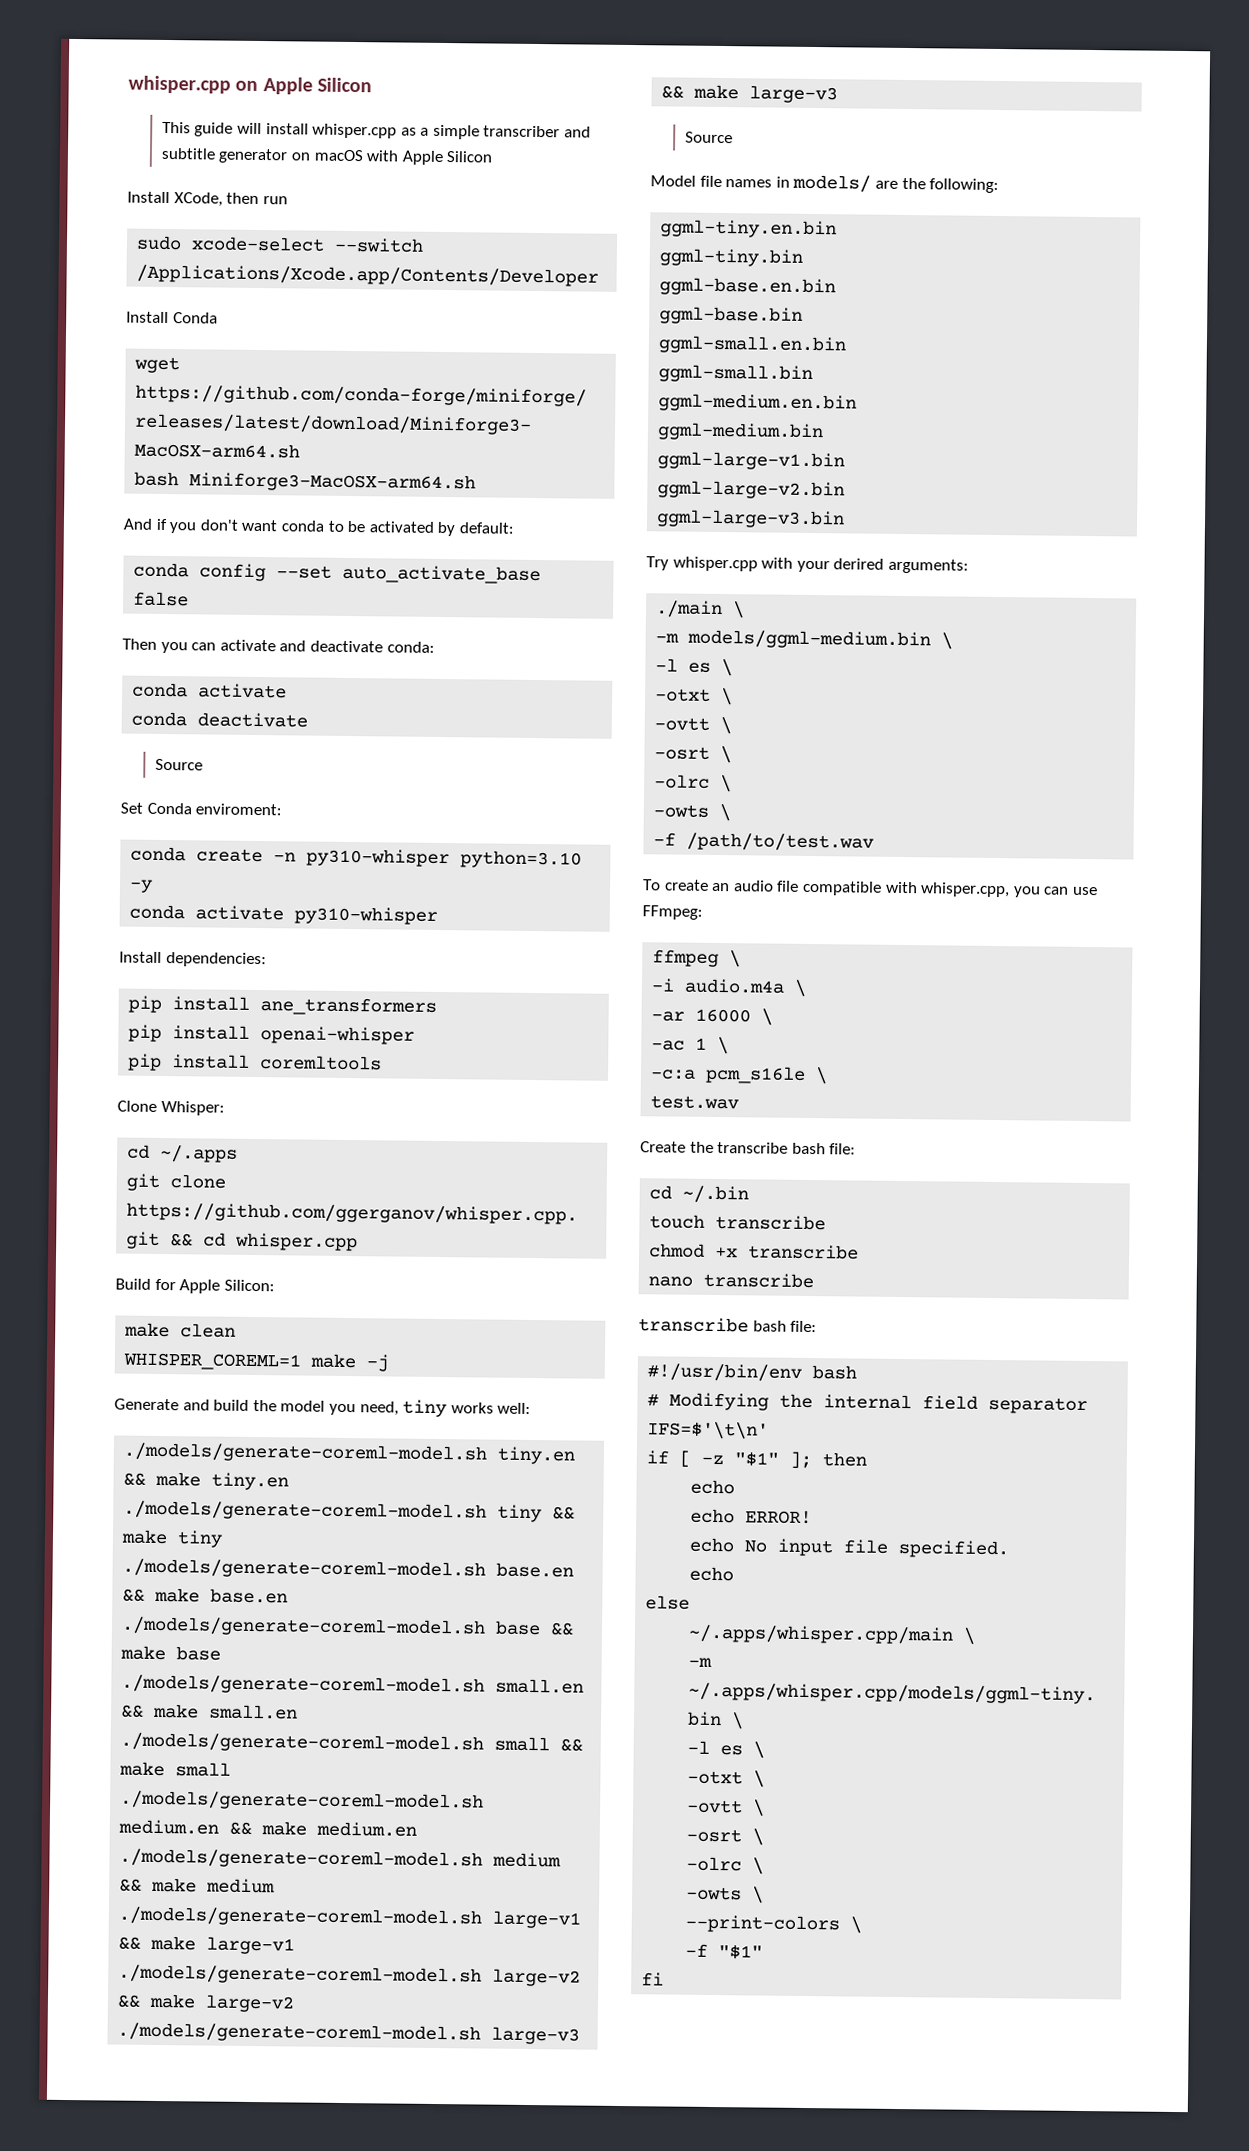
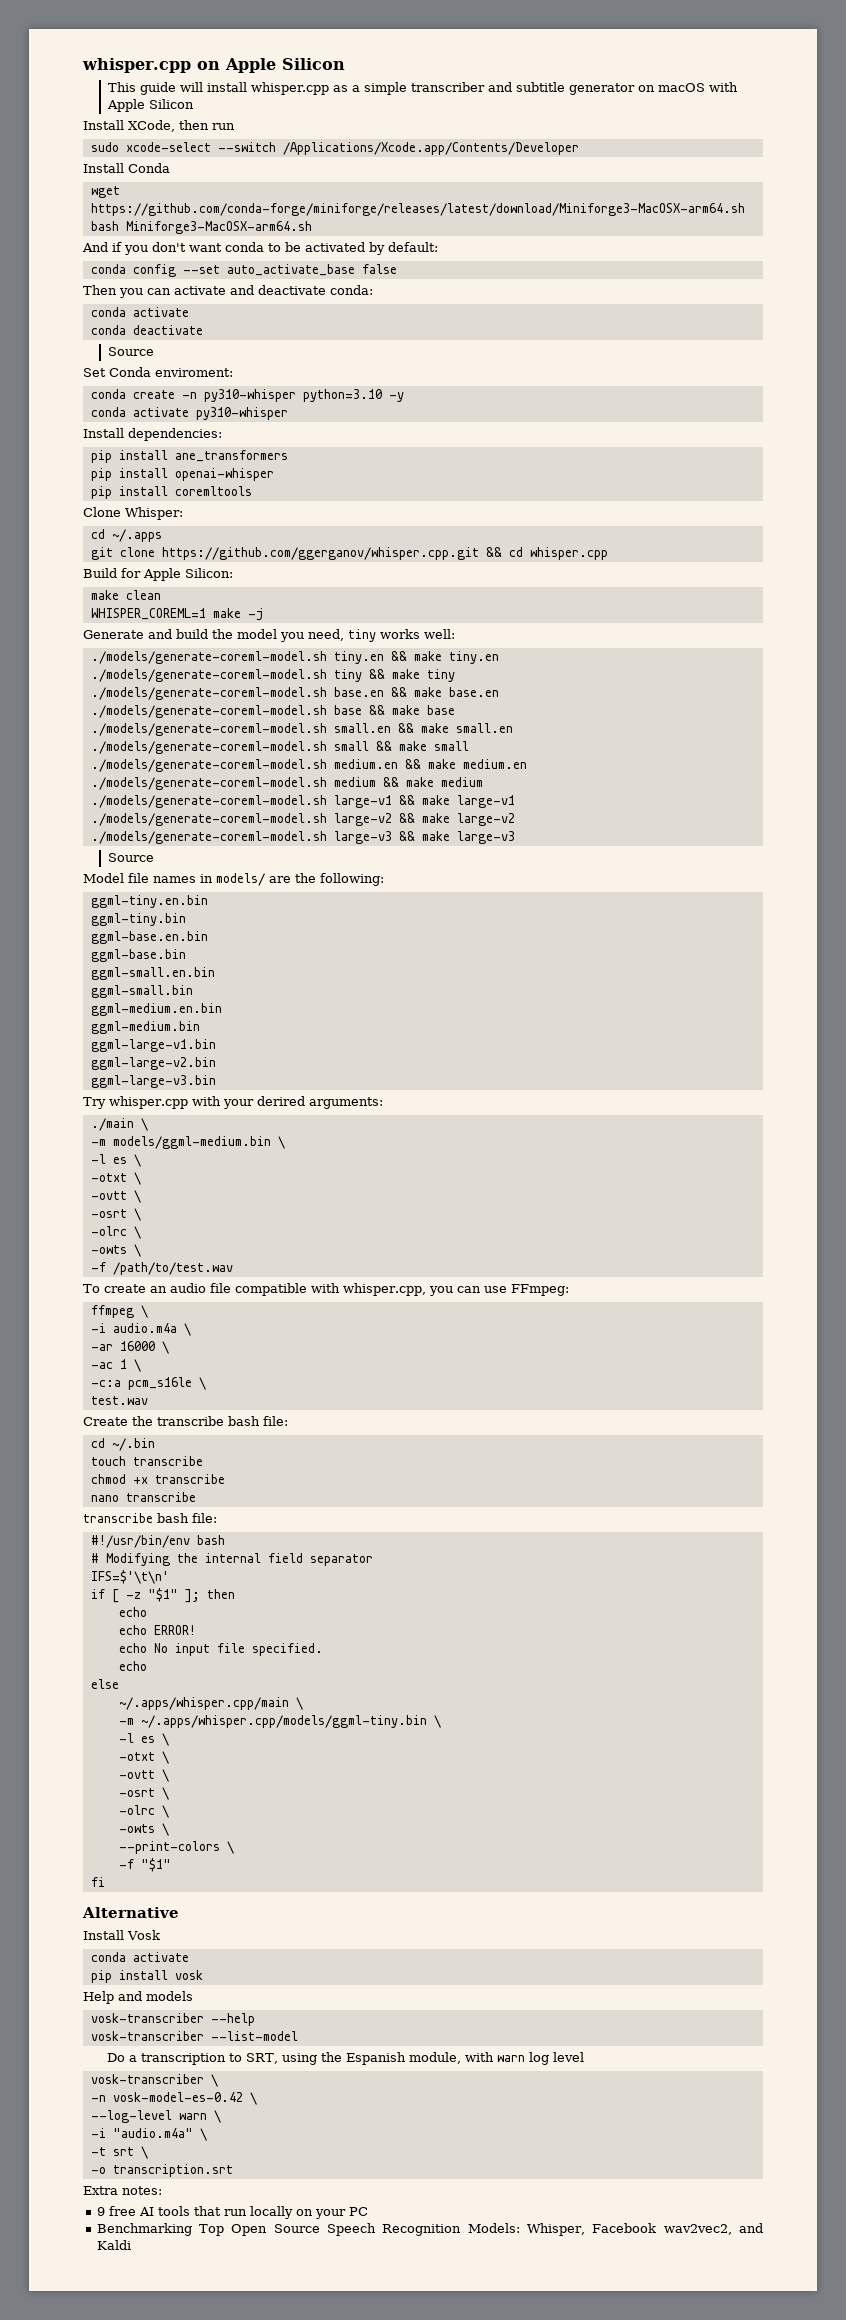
(665, 1979) none -> [82,1907,179,1918] [83,1930,160,1940] [90,1952,189,1962] [90,1970,203,1983] [83,1991,193,2004] [90,2013,255,2026] [90,2031,298,2041] [106,2052,584,2065] [90,2074,218,2087] [90,2092,257,2105] [90,2110,221,2123] [90,2128,207,2141] [90,2146,148,2159] [90,2164,233,2177] [83,2186,162,2195] [96,2206,368,2219] [96,2223,764,2236] [96,2240,131,2250] // Alternative // Install Vosk // conda activate // pip install vosk // Help and models // vosk-transcriber --help // vosk-transcriber --list-model // Do a transcription to SRT, using the Espanish module, with warn log level // vosk-transcriber \ // -n vosk-model-es-0.42 \ // --log-level warn \ // -i "audio.m4a" \ // -t srt \ // -o transcription.srt // Extra notes: // 9 free AI tools that run locally on your PC // Benchmarking Top Open Source Speech Recognition Models: Whisper, Facebook wav2vec2, and Kaldi

